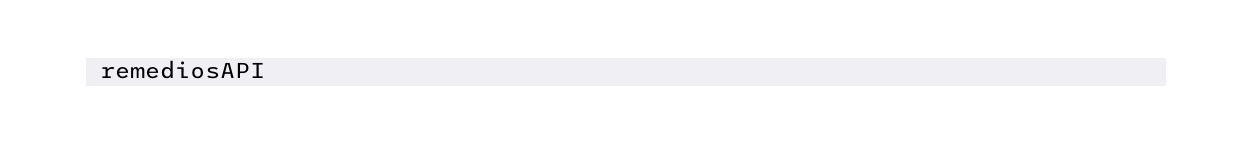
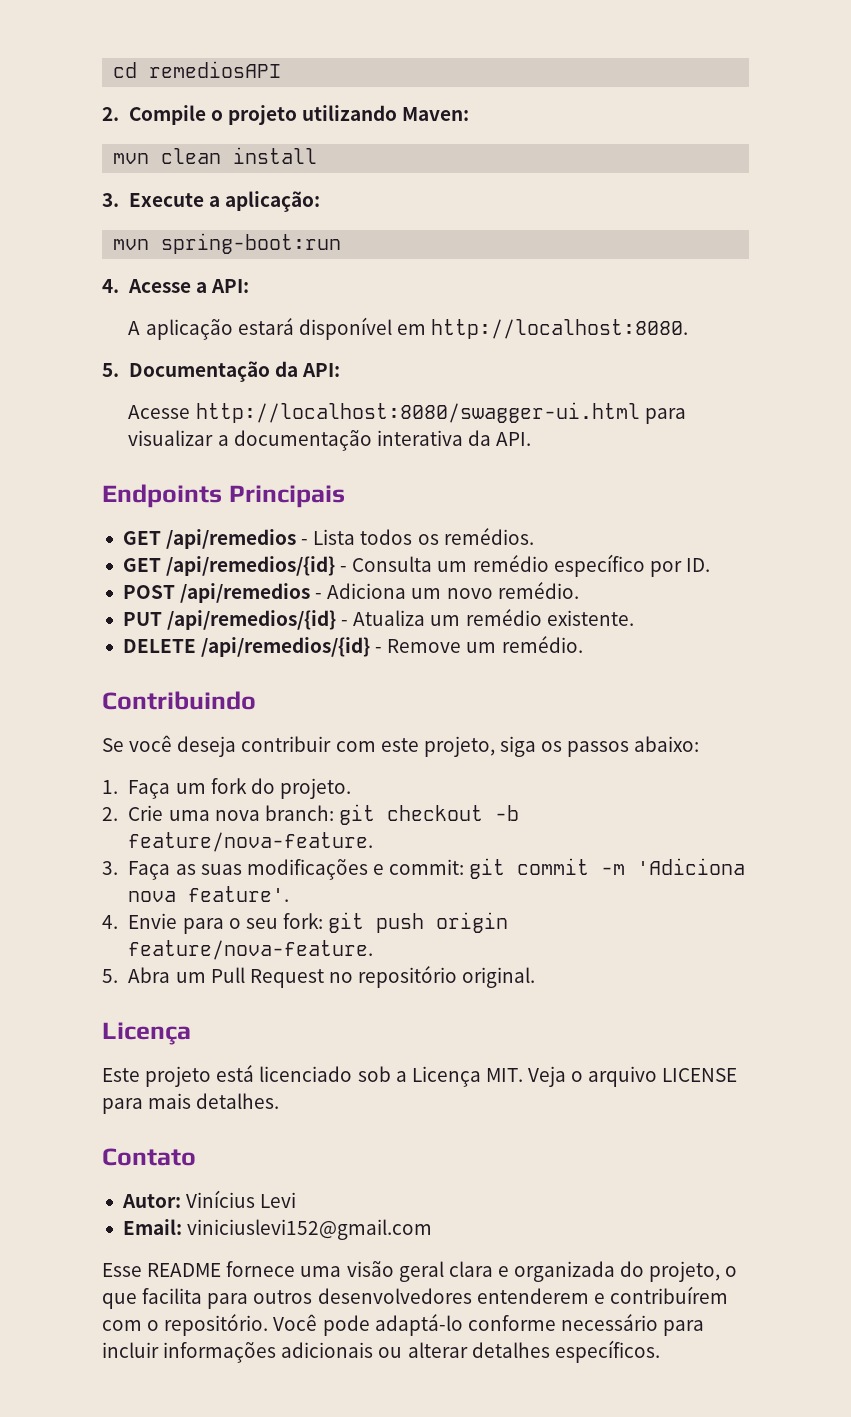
(99, 69) none -> [113,62,138,78] cd
(265, 69) none -> [102,105,470,125] [113,147,318,164] [102,191,320,212] [113,233,342,254] [102,279,249,293] [128,317,689,340] [102,361,340,382] [128,402,686,424] [128,430,532,451] [102,484,345,508] [122,528,534,549] [122,554,710,577] [122,582,579,603] [122,609,634,630] [122,636,583,657] [102,691,256,710] [102,735,700,757] [102,778,351,799] [102,804,519,825] [128,832,374,852] [102,858,746,880] [128,886,290,902] [102,912,509,934] [128,940,374,960] [102,966,536,988] [102,1022,191,1045] [102,1065,738,1087] [102,1093,280,1114] [102,1148,196,1166] [121,1190,297,1208] [122,1219,433,1240] [102,1261,738,1282] [102,1286,728,1309] [102,1314,705,1336] [102,1340,660,1363] // 2. Compile o projeto utilizando Maven: // mvn clean install // 3. Execute a aplicação: // mvn spring-boot:run // 4. Acesse a API: // A aplicação estará disponível em http://localhost:8080. // 5. Documentação da API: // Acesse http://localhost:8080/swagger-ui.html para visualizar a documentação interativa da API. // Endpoints Principais // GET /api/remedios - Lista todos os remédios. // GET /api/remedios/{id} - Consulta um remédio específico por ID. // POST /api/remedios - Adiciona um novo remédio. // PUT /api/remedios/{id} - Atualiza um remédio existente. // DELETE /api/remedios/{id} - Remove um remédio. // Contribuindo // Se você deseja contribuir com este projeto, siga os passos abaixo: // 1. Faça um fork do projeto. // 2. Crie uma nova branch: git checkout -b feature/nova-feature. // 3. Faça as suas modificações e commit: git commit -m 'Adiciona nova feature'. // 4. Envie para o seu fork: git push origin feature/nova-feature. // 5. Abra um Pull Request no repositório original. // Licença // Este projeto está licenciado sob a Licença MIT. Veja o arquivo LICENSE para mais detalhes. // Contato // Autor: Vinícius Levi // Email: viniciuslevi152@gmail.com // Esse README fornece uma visão geral clara e organizada do projeto, o que facilita para outros desenvolvedores entenderem e contribuírem com o repositório. Você pode adaptá-lo conforme necessário para incluir informações adicionais ou alterar detalhes específicos.

